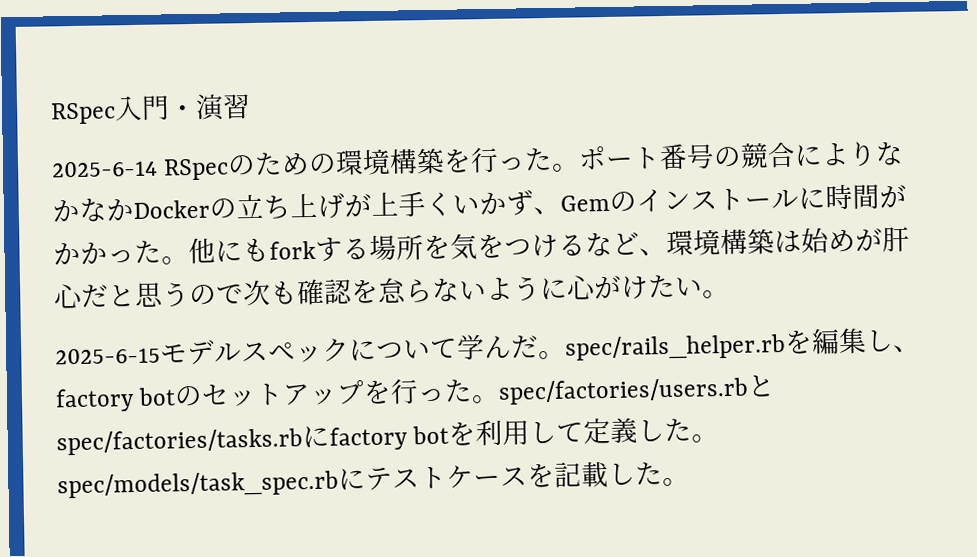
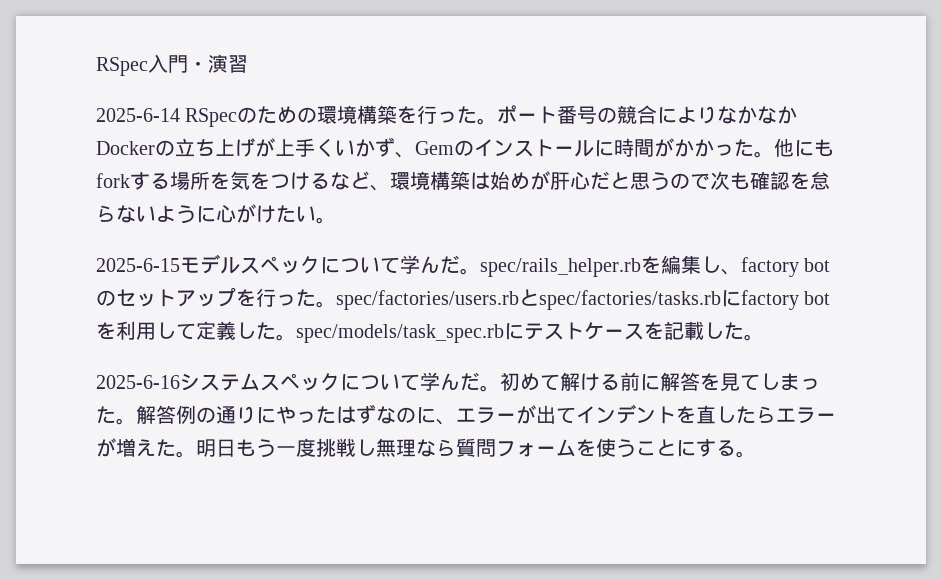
(690, 482) none -> [96,372,820,392] [96,404,836,425] [96,438,756,458] // 2025-6-16システムスペックについて学んだ。初めて解ける前に解答を見てしまった。解答例の通りにやったはずなのに、エラーが出てインデントを直したらエラーが増えた。明日もう一度挑戦し無理なら質問フォームを使うことにする。

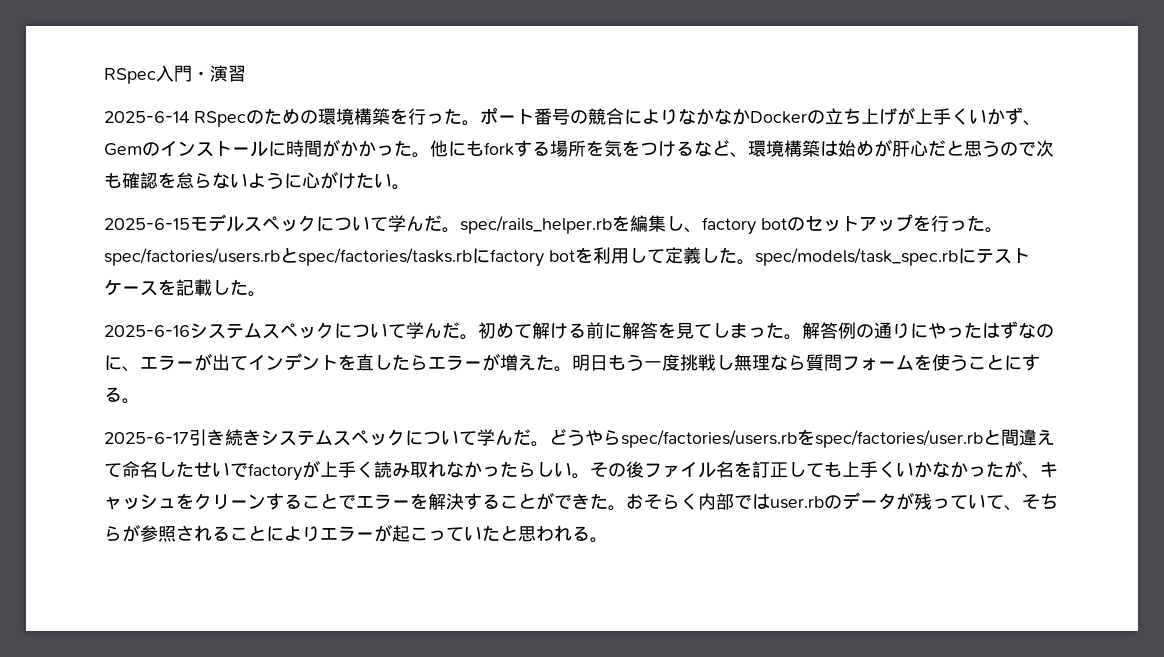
(756, 454) none -> [104,429,1055,448] [104,460,1058,481] [104,492,1058,511] [104,524,608,543] // 2025-6-17引き続きシステムスペックについて学んだ。どうやらspec/factories/users.rbをspec/factories/user.rbと間違えて命名したせいでfactoryが上手く読み取れなかったらしい。その後ファイル名を訂正しても上手くいかなかったが、キャッシュをクリーンすることでエラーを解決することができた。おそらく内部ではuser.rbのデータが残っていて、そちらが参照されることによりエラーが起こっていたと思われる。

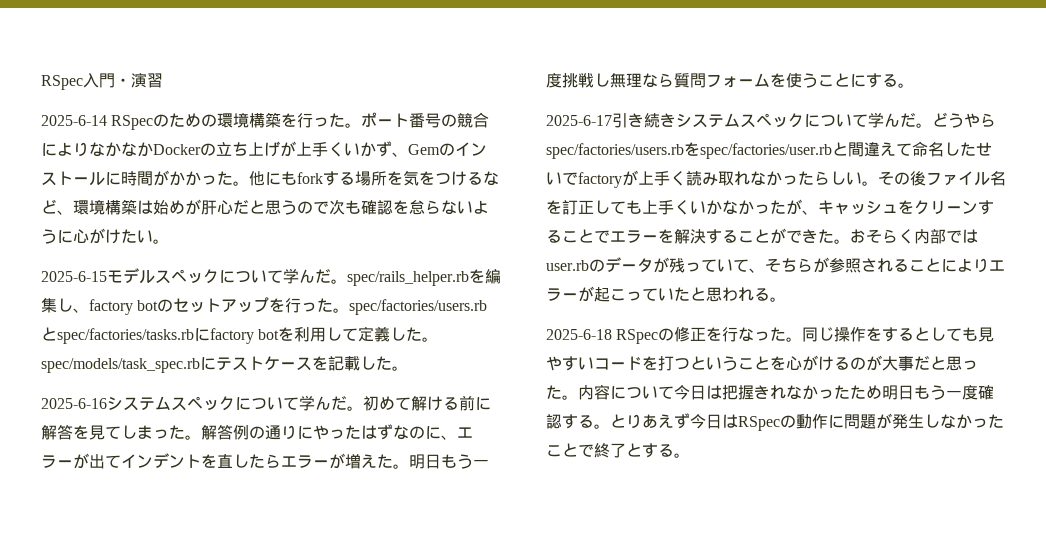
(608, 540) none -> [546,326,995,344] [546,355,978,371] [546,384,994,400] [546,413,1004,431] [546,443,690,458] // 2025-6-18 RSpecの修正を行なった。同じ操作をするとしても見やすいコードを打つということを心がけるのが大事だと思った。内容について今日は把握きれなかったため明日もう一度確認する。とりあえず今日はRSpecの動作に問題が発生しなかったことで終了とする。

